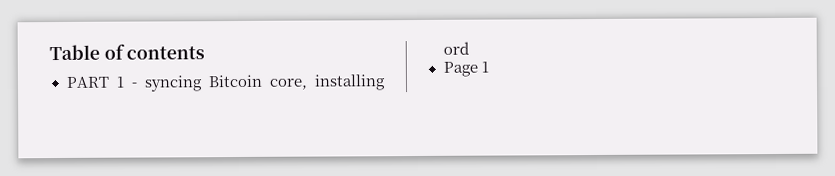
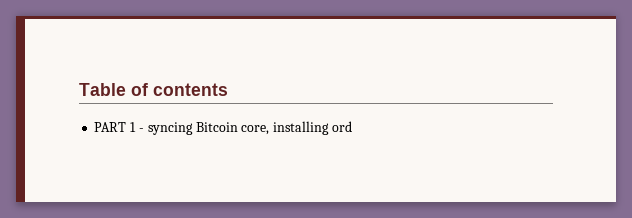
[442,61,489,77] // Page 1 -> (352, 126) none

